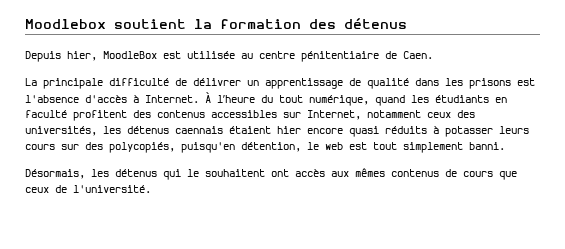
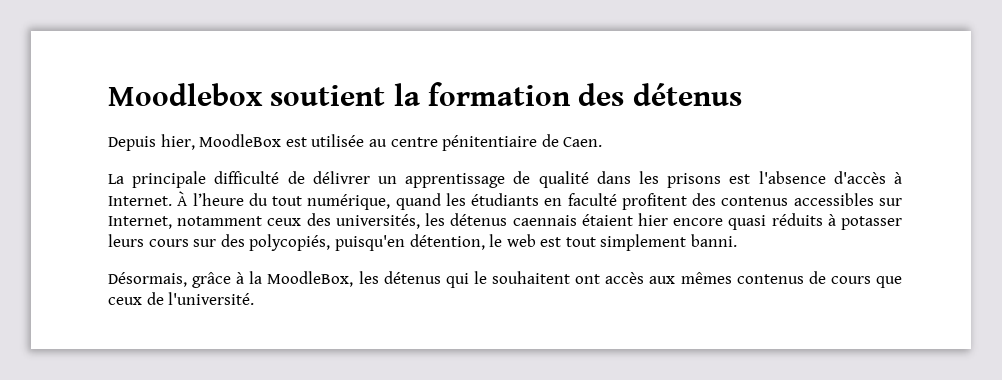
(85, 174) none -> [192,271,354,288] grâce à la MoodleBox,

